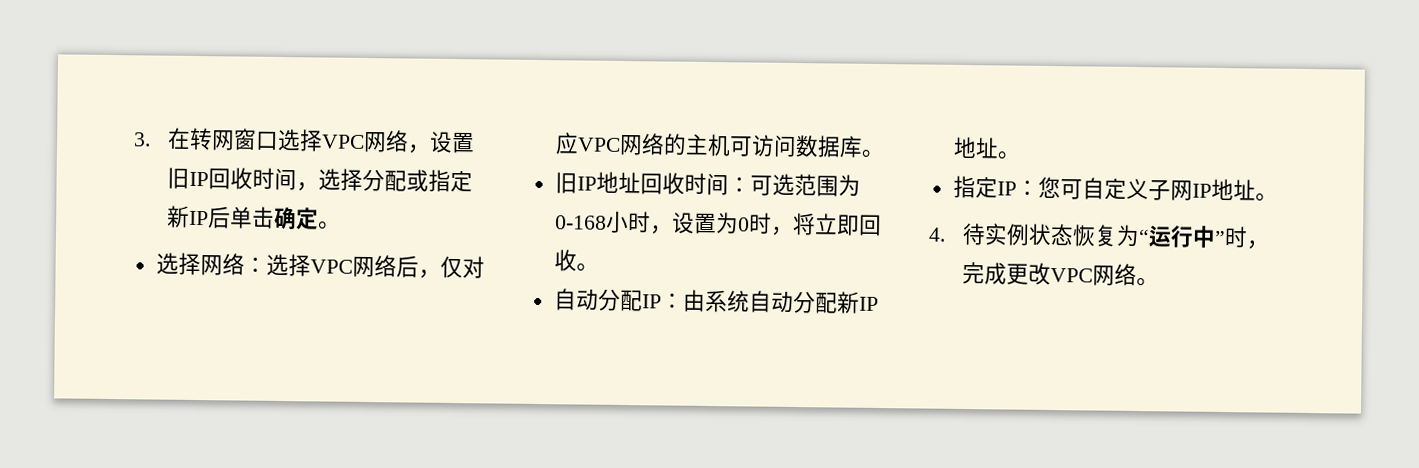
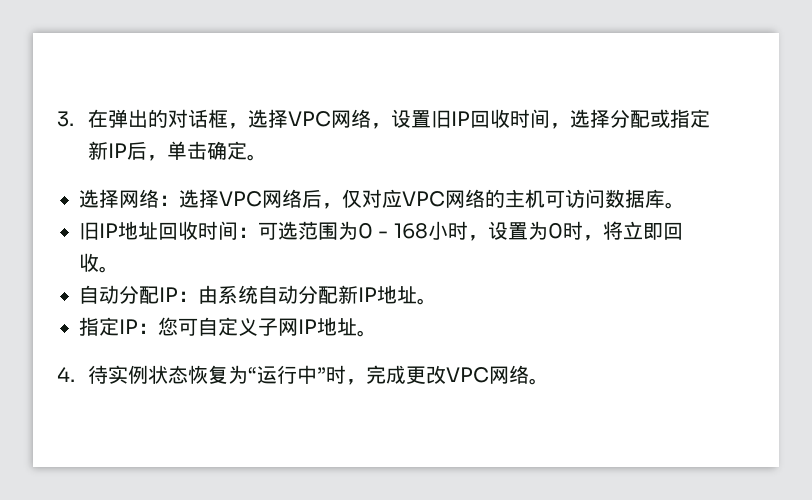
[189,127,280,151] 转网窗口 -> [108,109,249,129] 弹出的对话框，
(232, 217) none -> [147,155,168,161] ，
[554,215,607,230] 0-168 -> [358,223,428,239] 0 - 168

